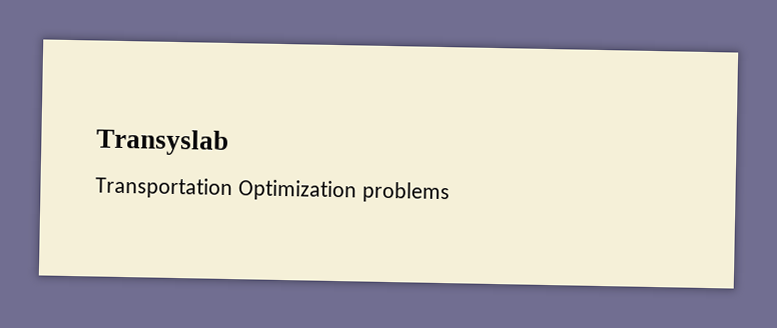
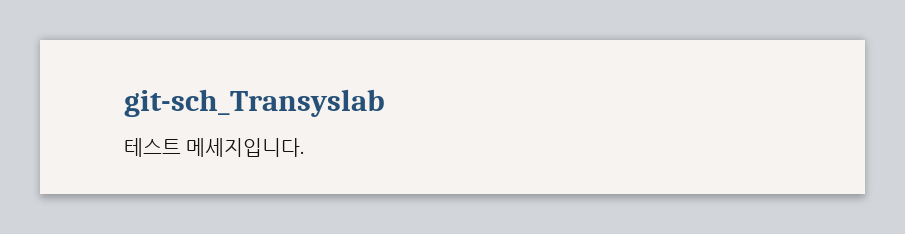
[96,128,229,156] [95,176,450,204] Transyslab // Transportation Optimization problems -> [124,89,385,117] [124,138,305,157] git-sch_Transyslab // 테스트 메세지입니다.

